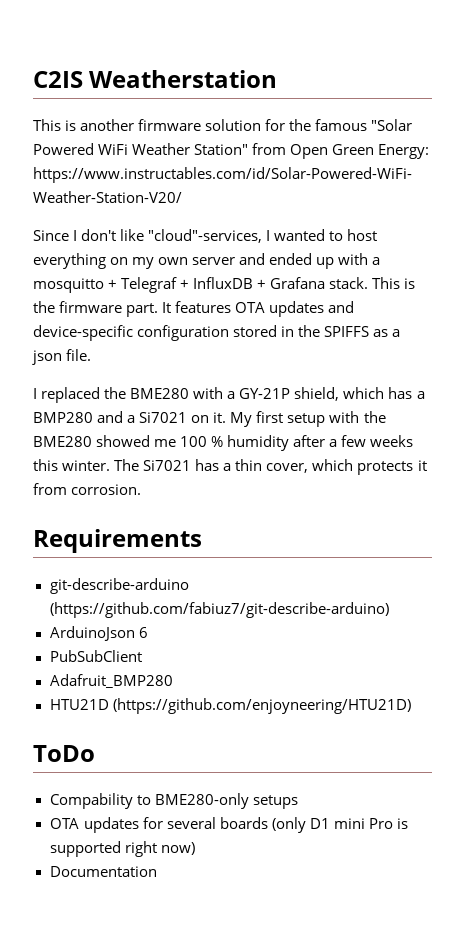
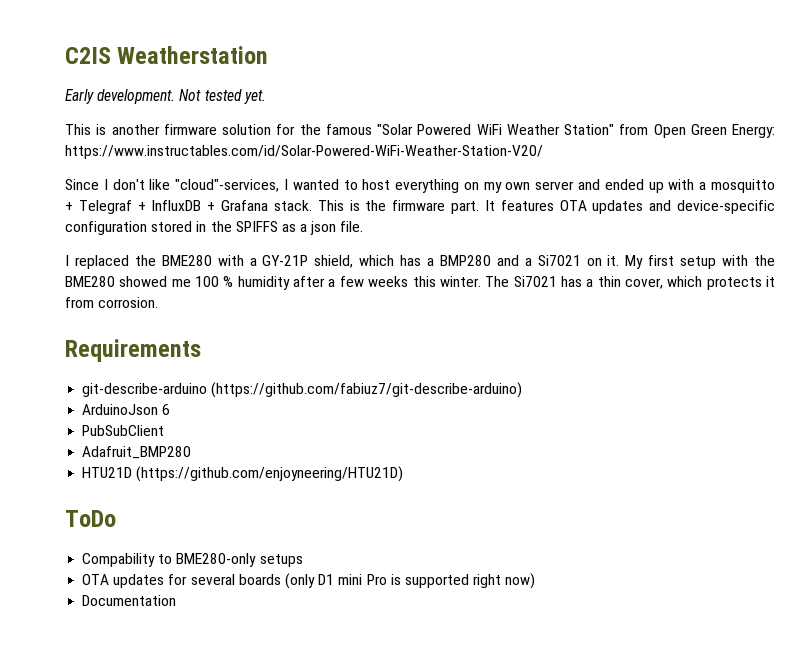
(278, 79) none -> [65,89,266,104] // Early development. Not tested yet.

